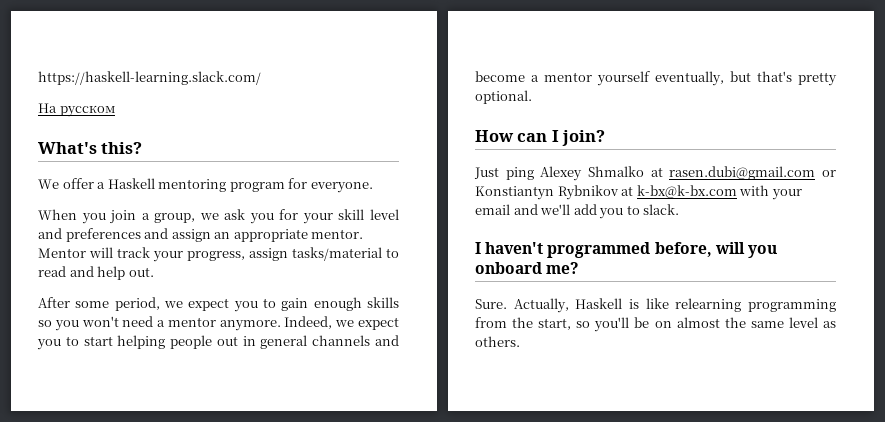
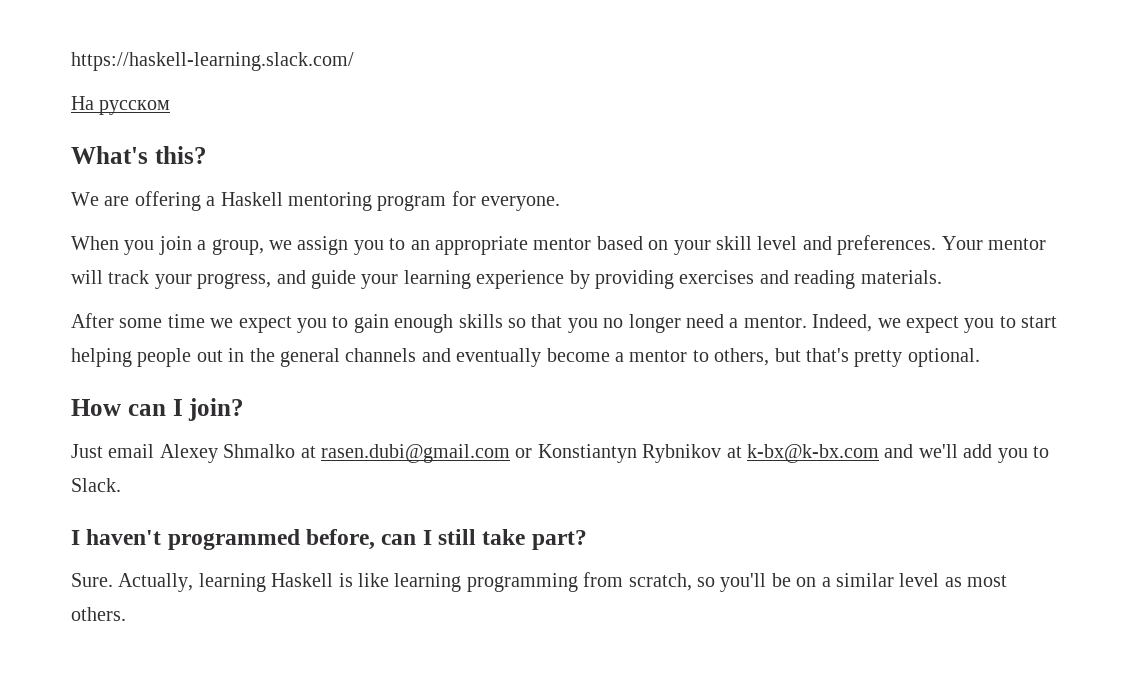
[62,178,94,189] offer -> [104,191,201,211] are offering
[224,209,399,224] [38,228,364,242] [38,247,399,262] [38,266,154,280] ask you for your skill level and preferences and assign an appropriate mentor. Mentor will track your progress, assign tasks/material to read and help out. -> [297,235,1046,255] [71,270,942,289] assign you to an appropriate mentor based on your skill level and preferences. Your mentor will track your progress, and guide your learning experience by providing exercises and reading materials.
[114,297,160,311] period, -> [167,314,205,328] time
[54,316,281,331] you won't need a mentor anymore. -> [531,314,807,333] that you no longer need a mentor.
(256, 341) none -> [249,348,275,362] the
(399, 340) none -> [456,348,542,367] eventually
[597,71,724,86] yourself eventually, -> [692,348,770,366] to others,
[505,167,534,180] ping -> [108,444,155,458] email
[739,185,802,200] [475,204,510,215] with your email -> (879, 453) none
[643,204,680,215] slack. -> [71,478,121,492] Slack.
[714,242,777,258] [475,262,580,274] will you onboard me? -> [381,529,587,550] can I still take part?
(569, 305) none -> [198,573,266,592] learning
[675,298,742,312] relearning -> [394,573,462,592] learning
[512,317,572,330] the start, -> [628,573,692,591] scratch,
[676,317,784,328] almost the same -> [821,573,894,587] a similar
(836, 324) none -> [967,575,1008,587] most

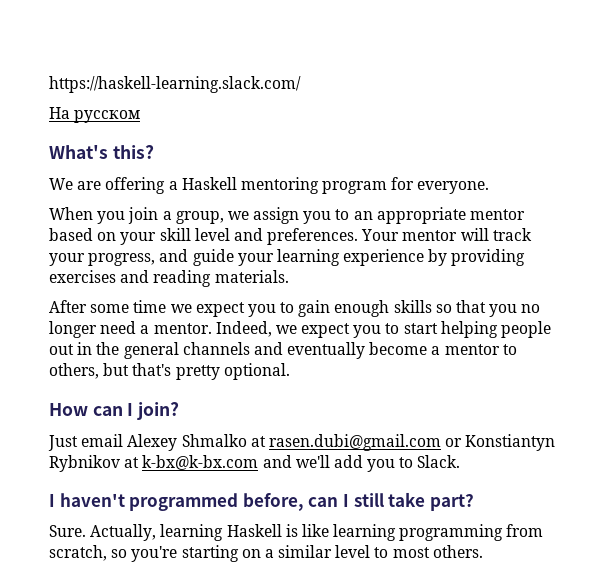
[720,573,791,592] you'll be -> [131,545,239,562] you're starting
[944,577,962,587] as -> [374,547,389,558] to

